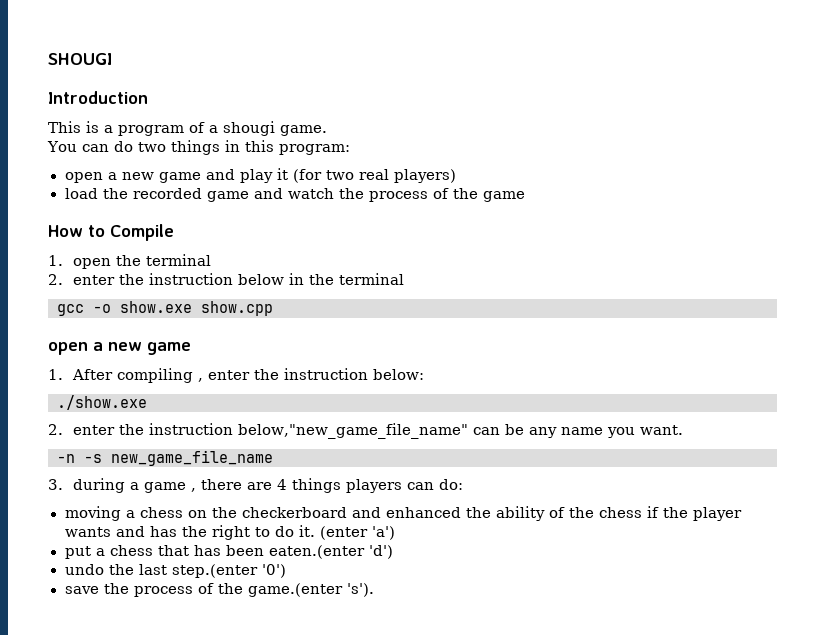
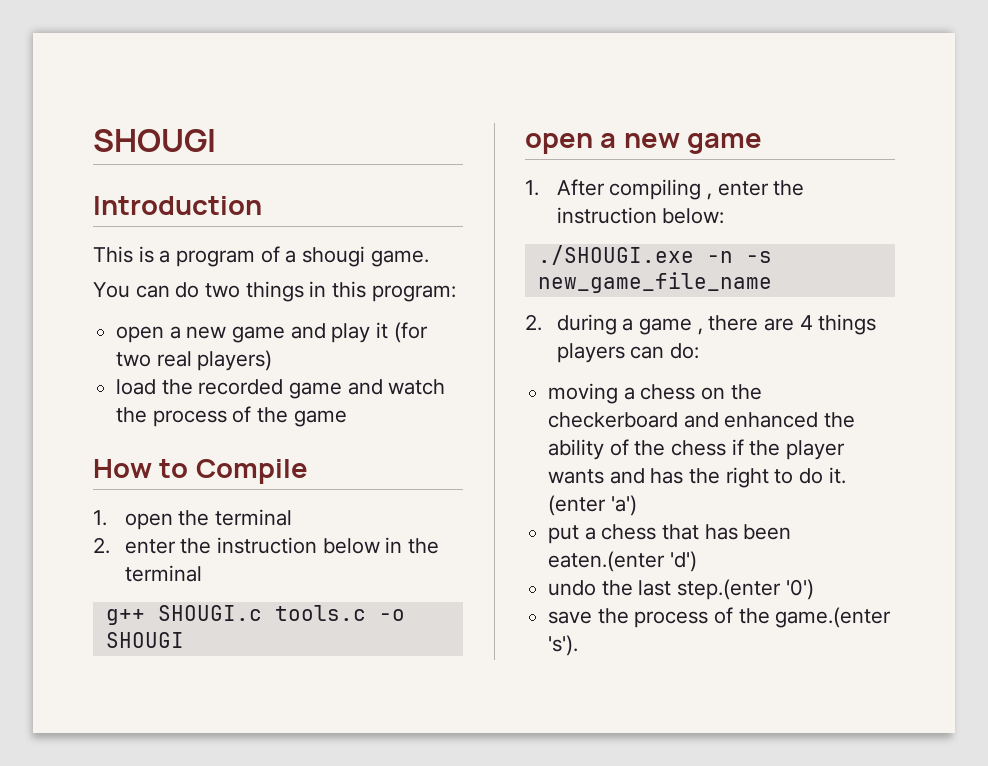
[57,301,273,316] gcc -o show.exe show.cpp -> [105,605,405,625] [105,632,184,648] g++ SHOUGI.c tools.c -o SHOUGI
[57,395,147,410] [48,423,683,439] ./show.exe // 2. enter the instruction below,"new_game_file_name" can be any name you want. // -> [537,245,694,265] ./SHOUGI.exe
[48,479,63,490] 3. -> [525,314,542,331] 2.

